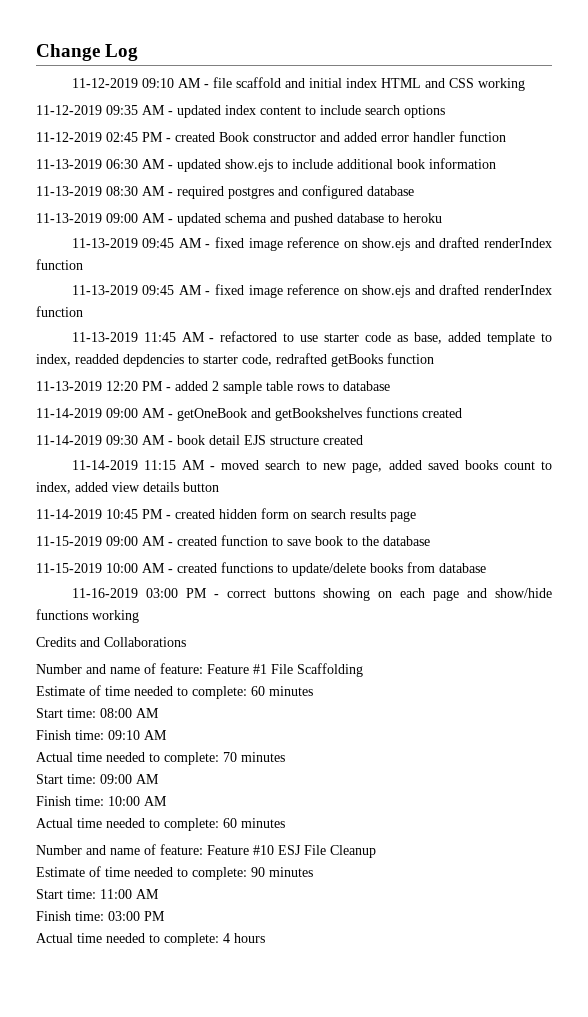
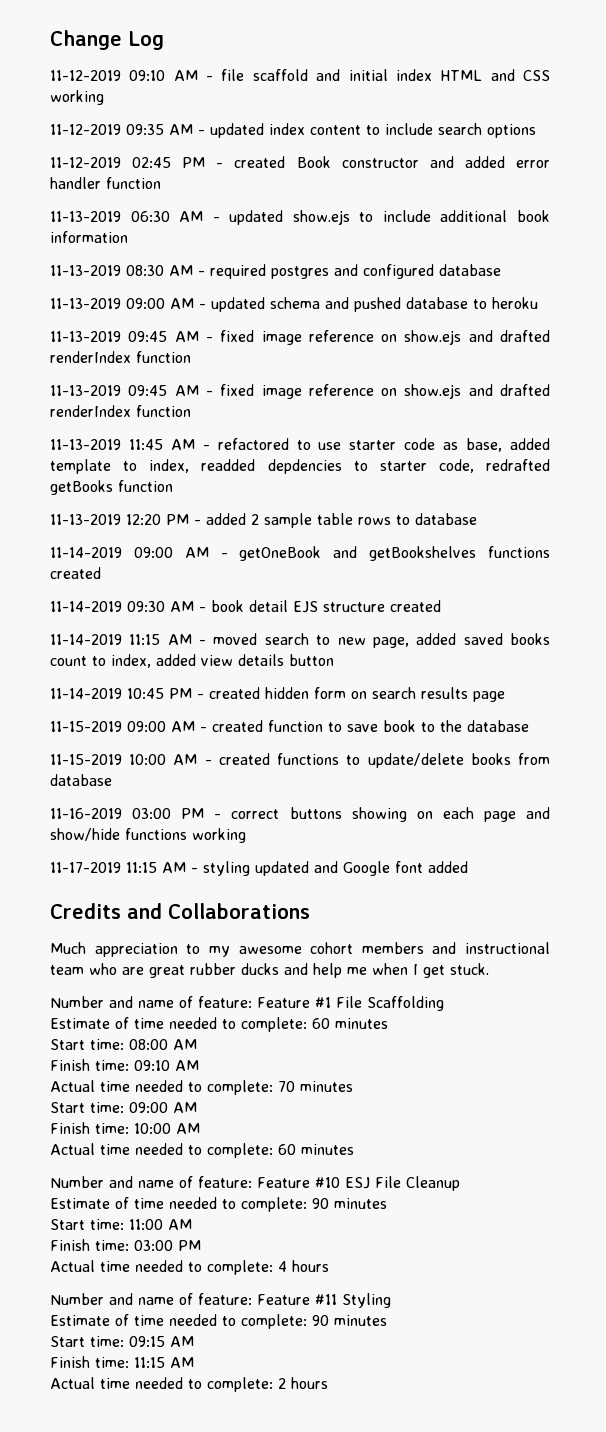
[36,637,186,647] Credits and Collaborations -> [50,861,468,876] [50,903,310,919] [50,942,550,957] [50,963,489,978] 11-17-2019 11:15 AM - styling updated and Google font added // Credits and Collaborations // Much appreciation to my awesome cohort members and instructional team who are great rubber ducks and help me when I get stuck.
(265, 938) none -> [50,1293,391,1308] [50,1314,387,1329] [50,1336,194,1347] [50,1356,194,1368] [50,1377,328,1392] // Number and name of feature: Feature #11 Styling // Estimate of time needed to complete: 90 minutes // Start time: 09:15 AM // Finish time: 11:15 AM // Actual time needed to complete: 2 hours

